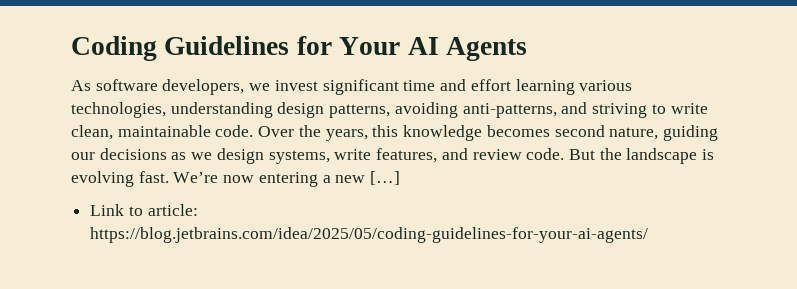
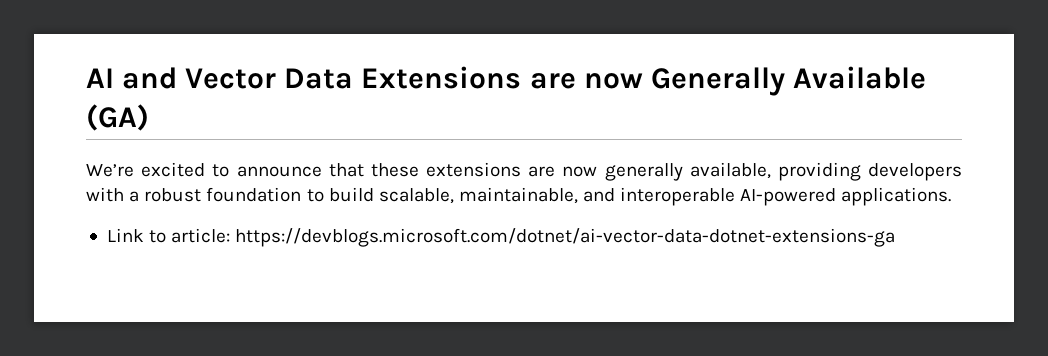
[71,36,528,61] [71,79,633,95] [71,102,708,118] [71,125,718,141] [71,148,715,164] [71,171,401,187] Coding Guidelines for Your AI Agents // As software developers, we invest significant time and effort learning various technologies, understanding design patterns, avoiding anti-patterns, and striving to write clean, maintainable code. Over the years, this knowledge becomes second nature, guiding our decisions as we design systems, write features, and review code. But the landscape is evolving fast. We’re now entering a new […] -> [86,66,926,96] [86,104,149,131] [86,162,962,181] [86,187,952,206] AI and Vector Data Extensions are now Generally Available (GA) // We’re excited to announce that these extensions are now generally available, providing developers with a robust foundation to build scalable, maintainable, and interoperable AI-powered applications.
[90,227,649,243] https://blog.jetbrains.com/idea/2025/05/coding-guidelines-for-your-ai-agents/ -> [235,228,896,247] https://devblogs.microsoft.com/dotnet/ai-vector-data-dotnet-extensions-ga

